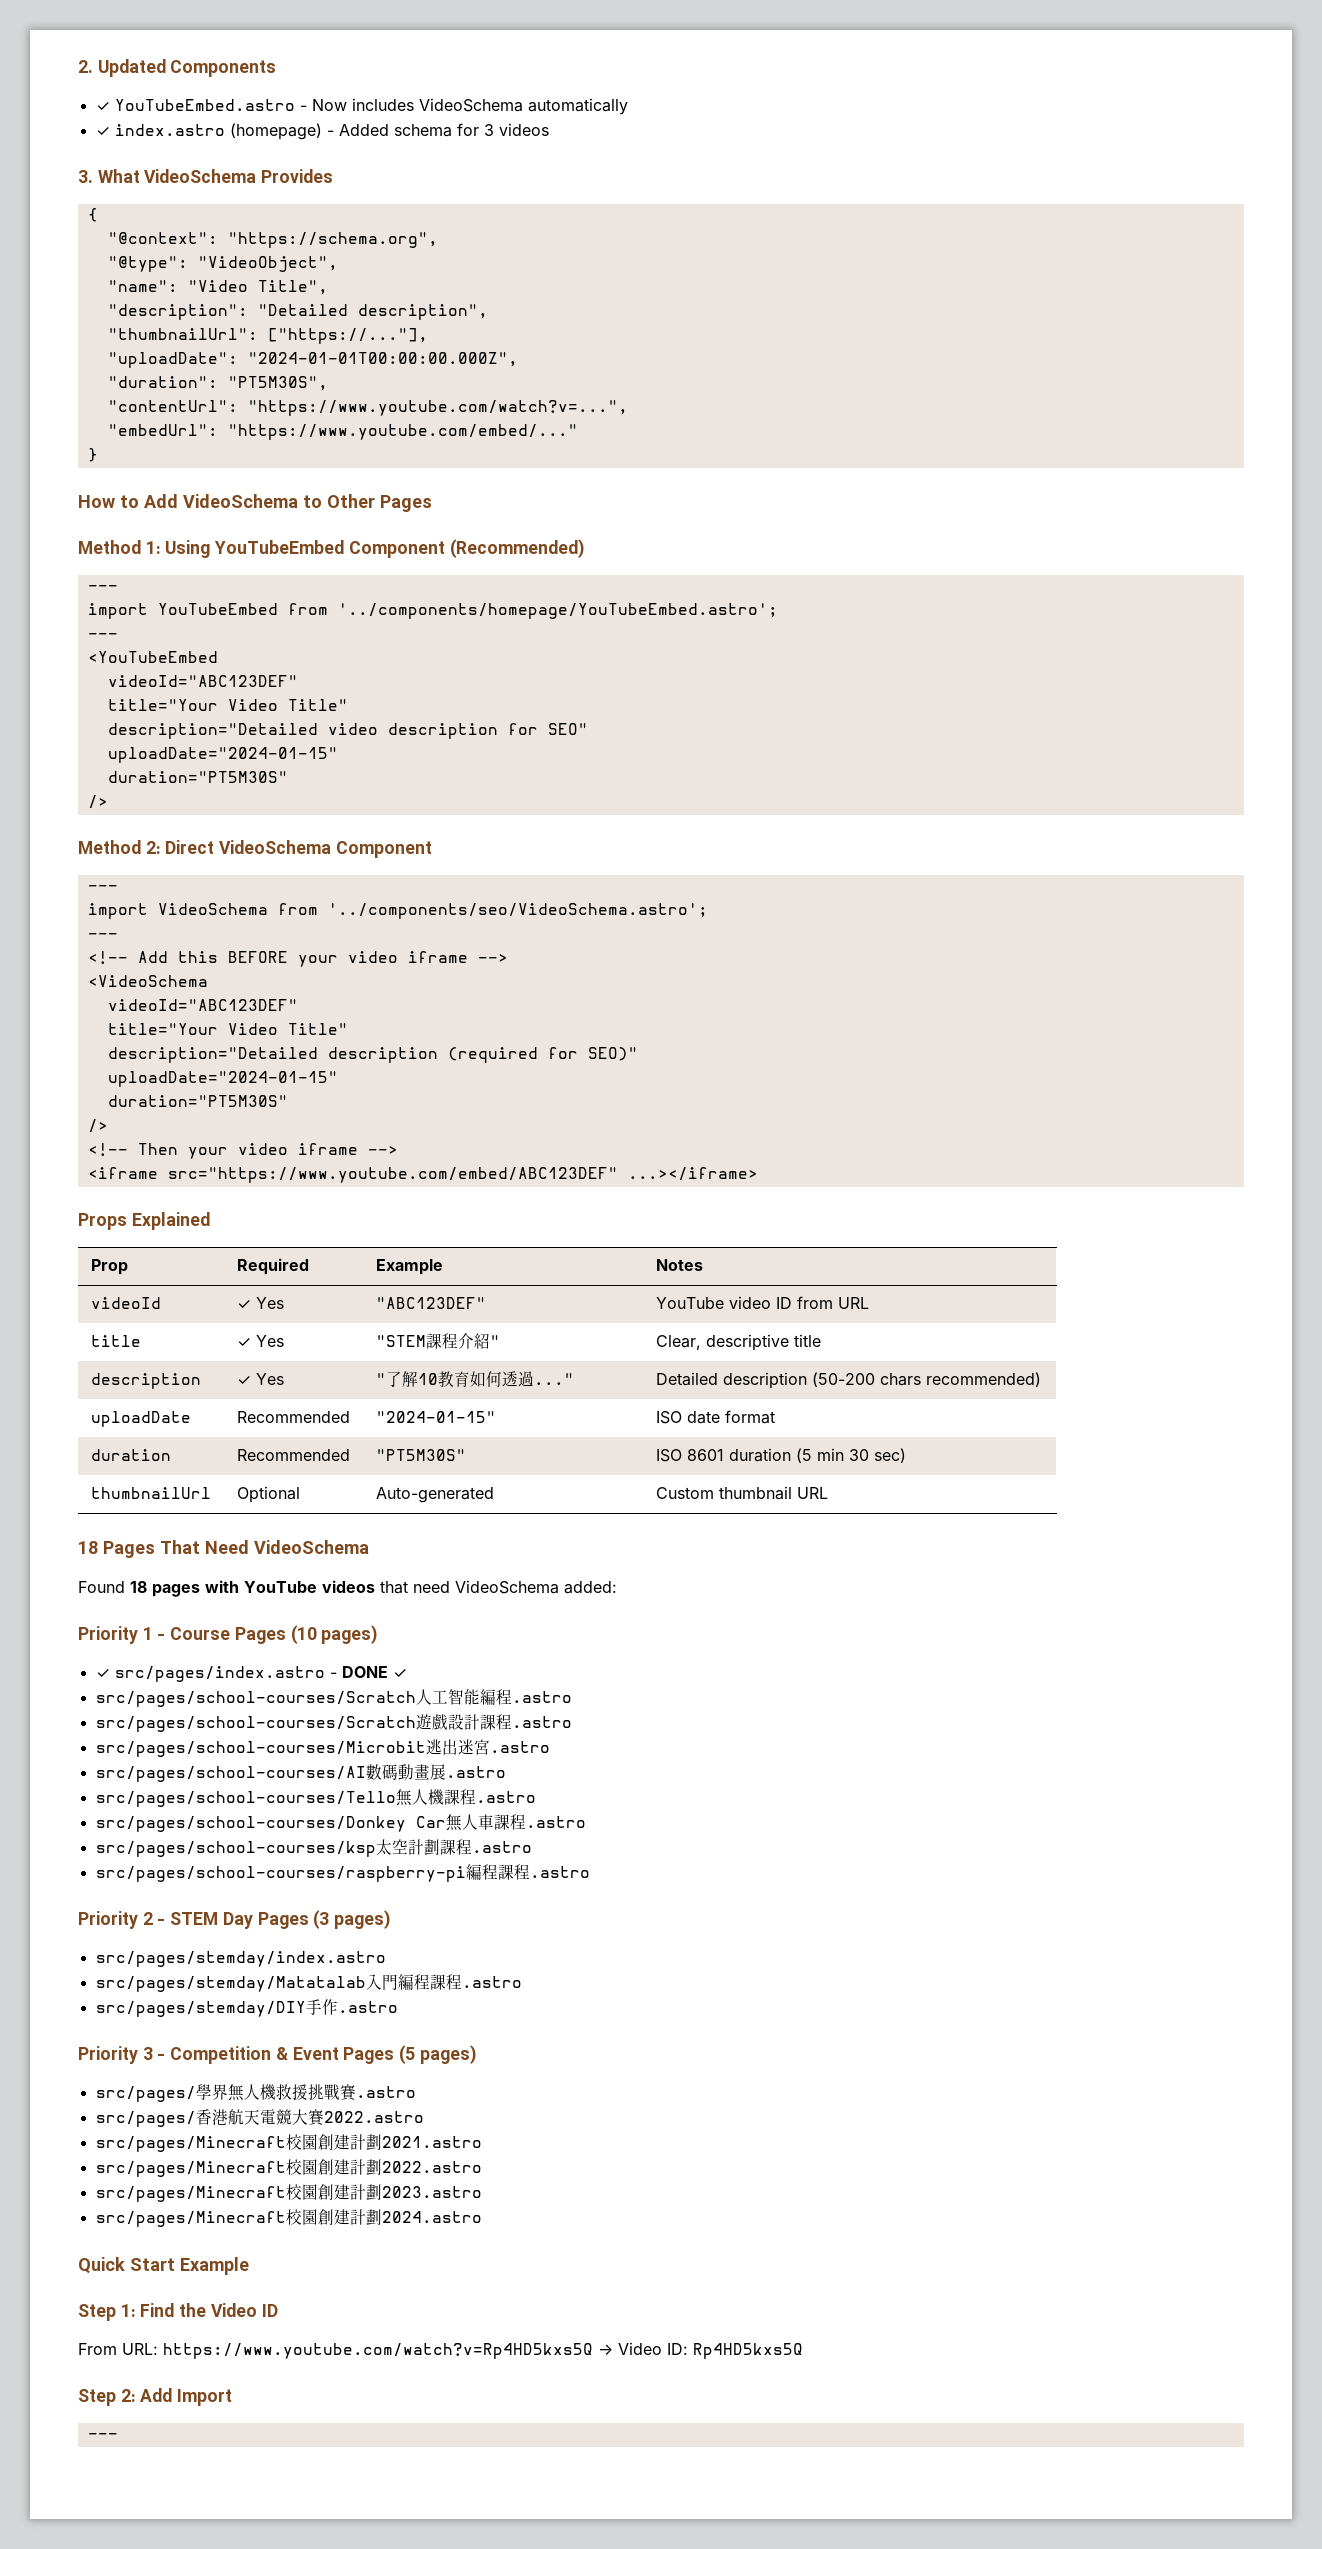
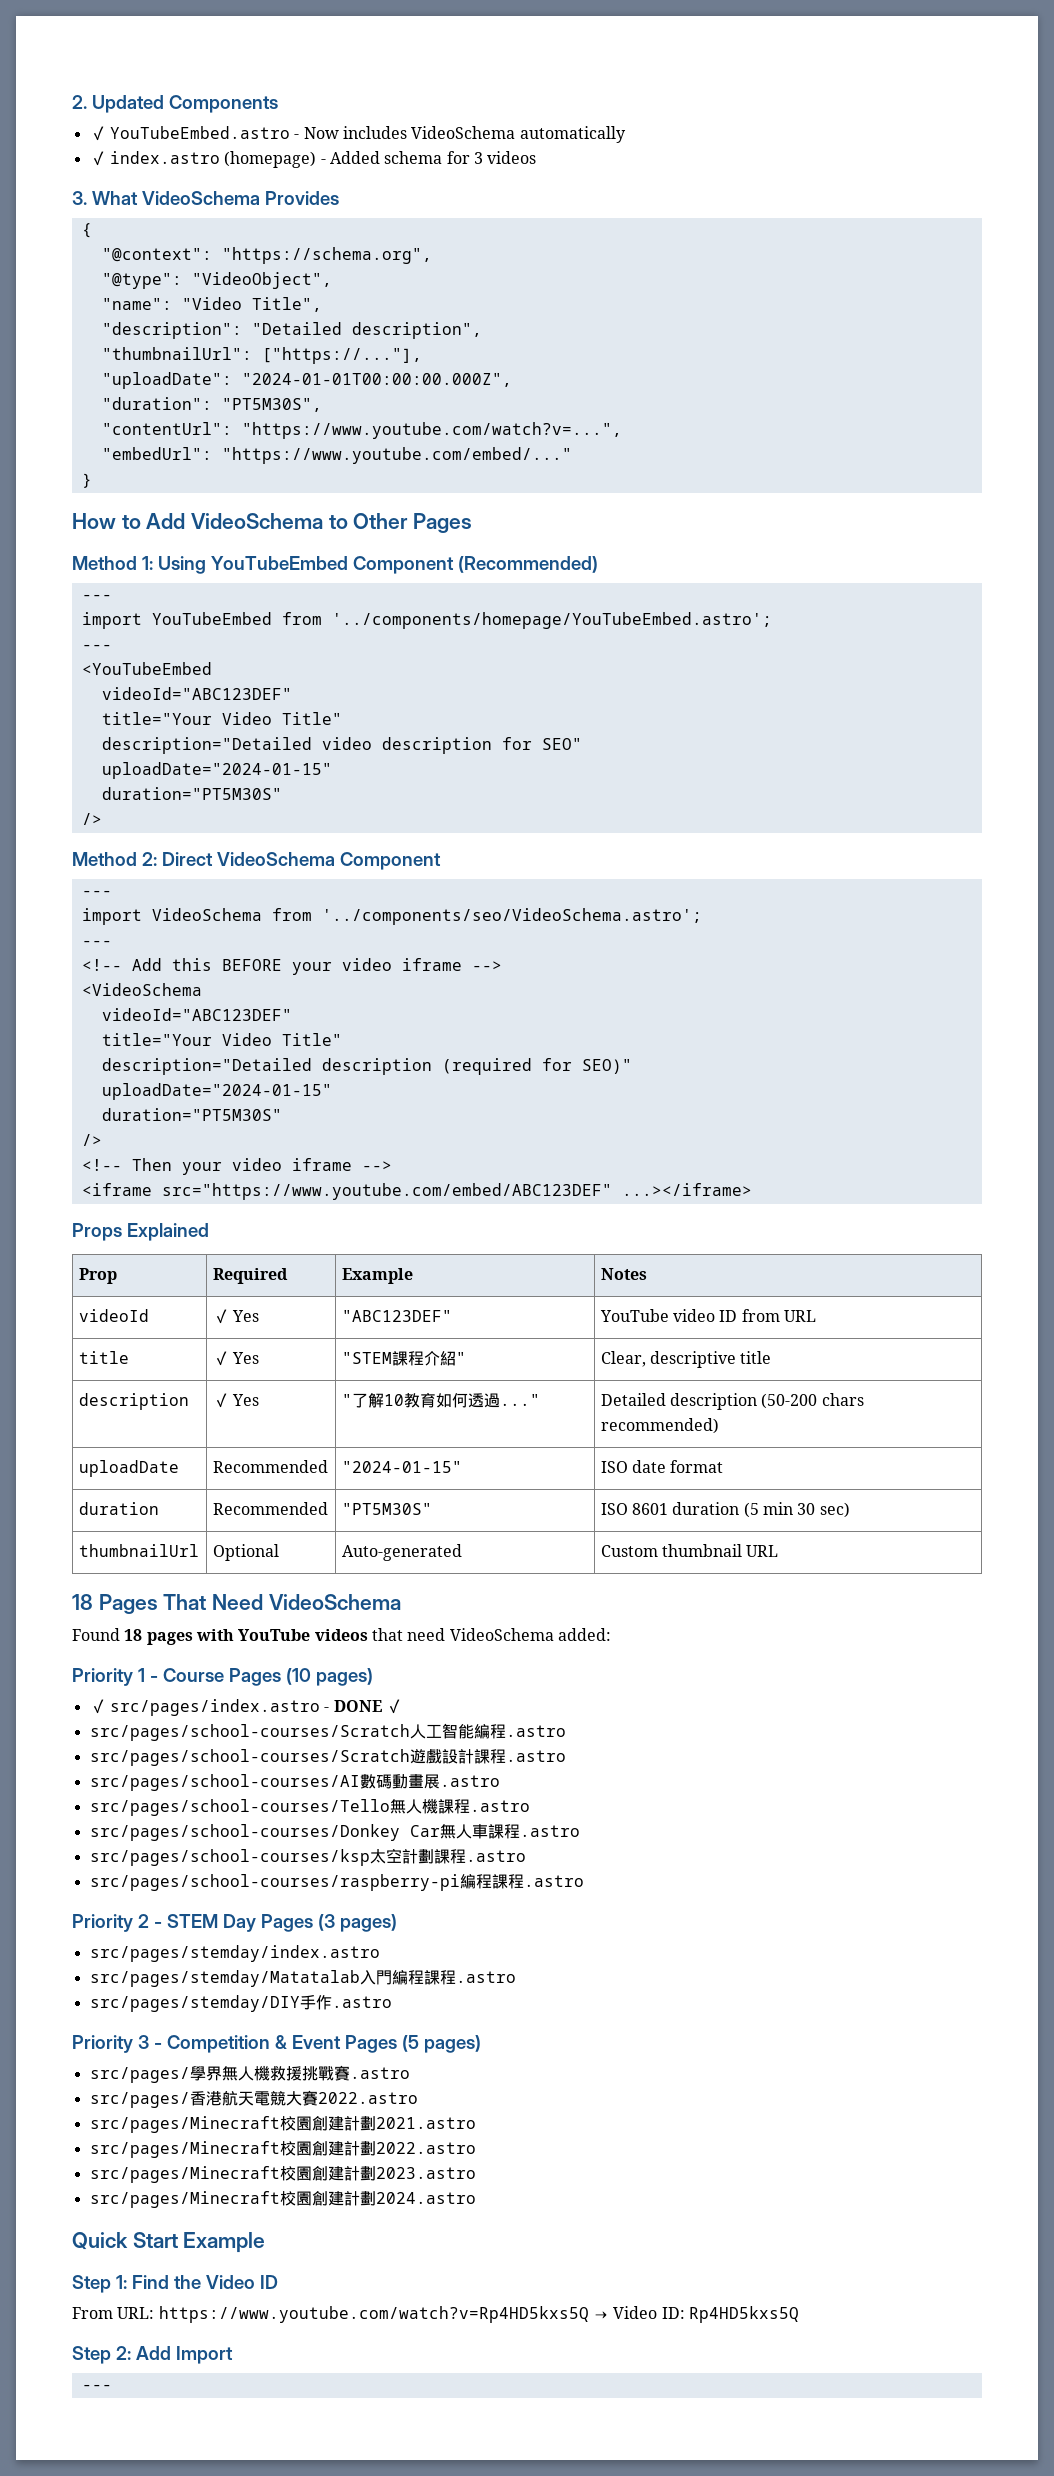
[95,1739,550,1757] // src/pages/school-courses/Microbit逃出迷宮.astro -> (566, 1756) none

